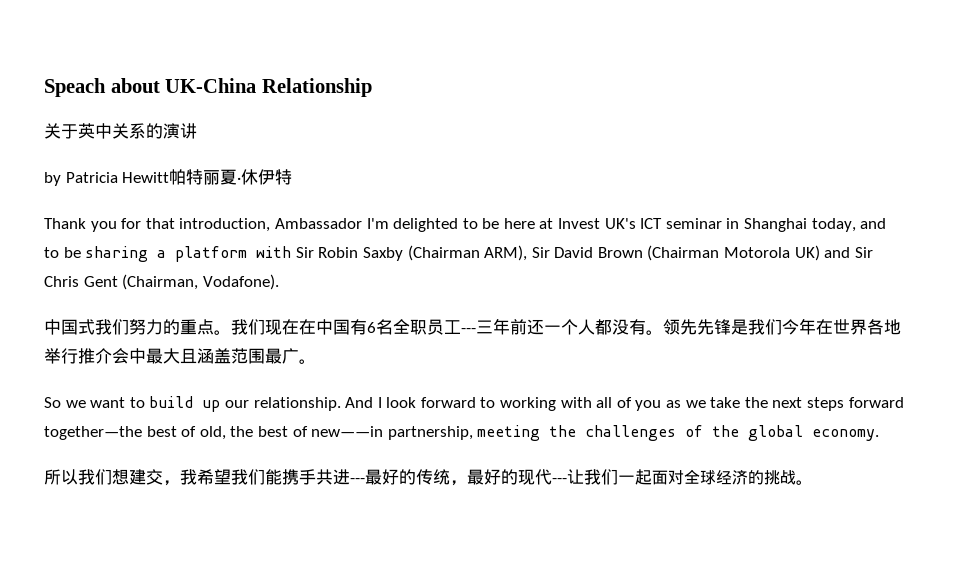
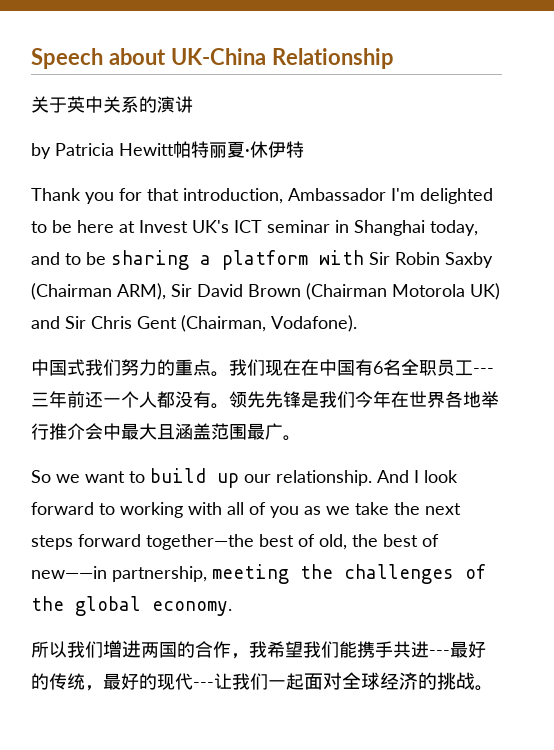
[44,78,106,97] Speach -> [31,48,103,69] Speech
[112,469,163,485] 想建交 -> [103,640,231,658] 增进两国的合作

